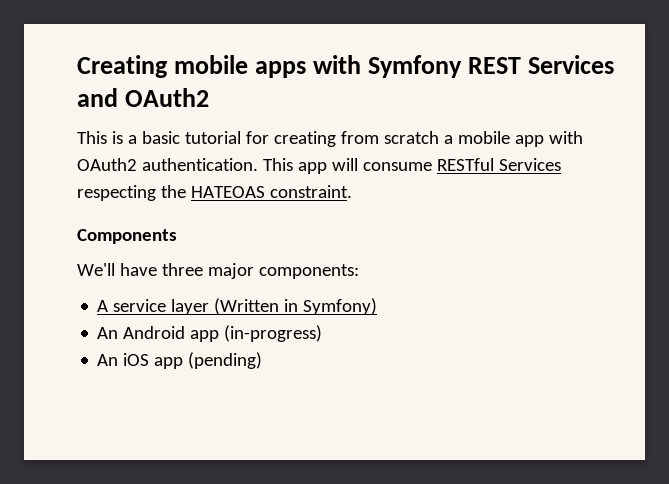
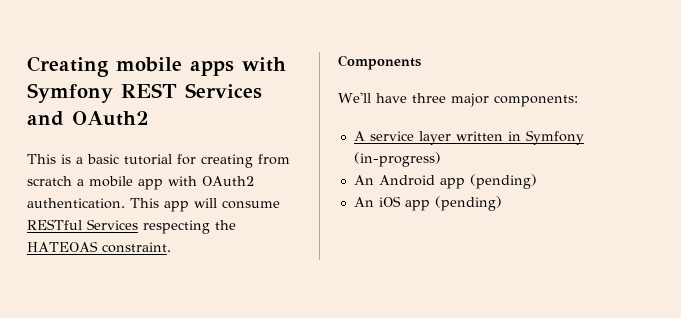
[214,298,378,315] (Written in Symfony) -> [455,130,584,145] [353,152,441,167] written in Symfony (in-progress)
[224,325,323,342] (in-progress) -> [469,174,537,189] (pending)

